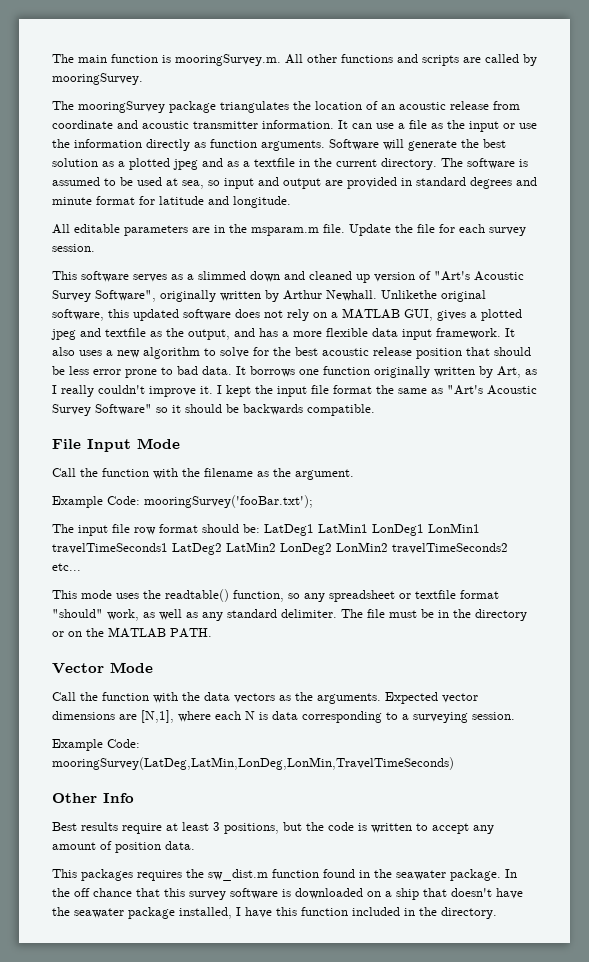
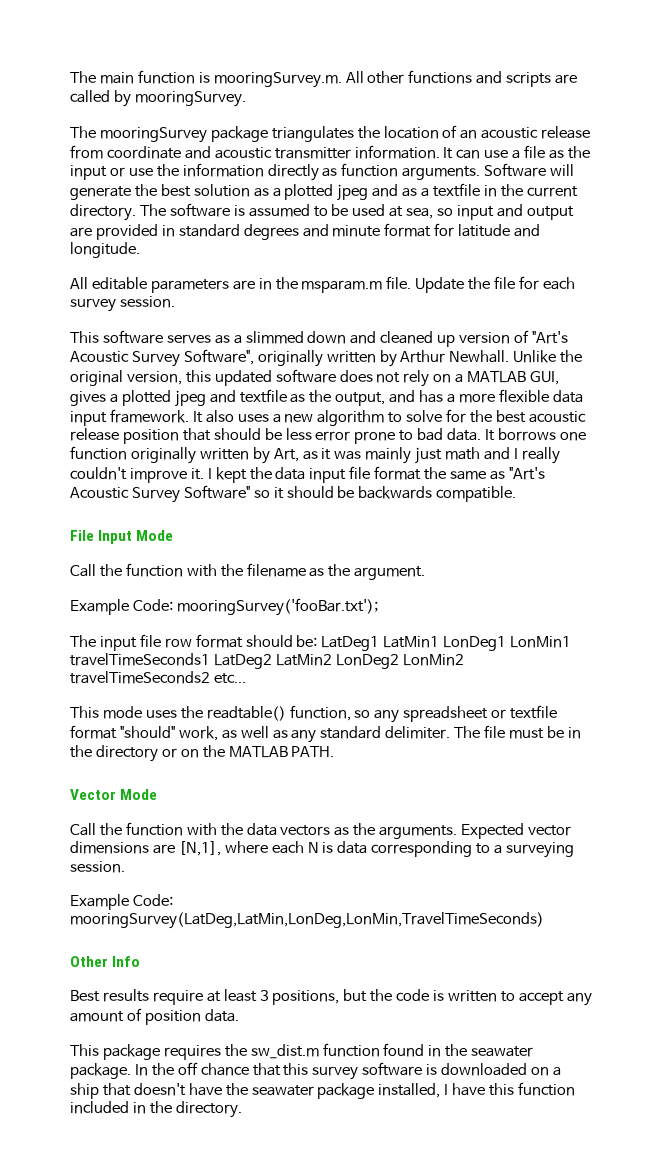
[381,290,486,302] [52,309,104,321] Unlikethe original software, -> [513,350,583,363] [70,370,182,386] Unlike the original version,
(537, 372) none -> [321,447,511,464] it was mainly just math and
(273, 389) none -> [275,467,306,480] data
[81,869,133,881] packages -> [102,1044,160,1060] package

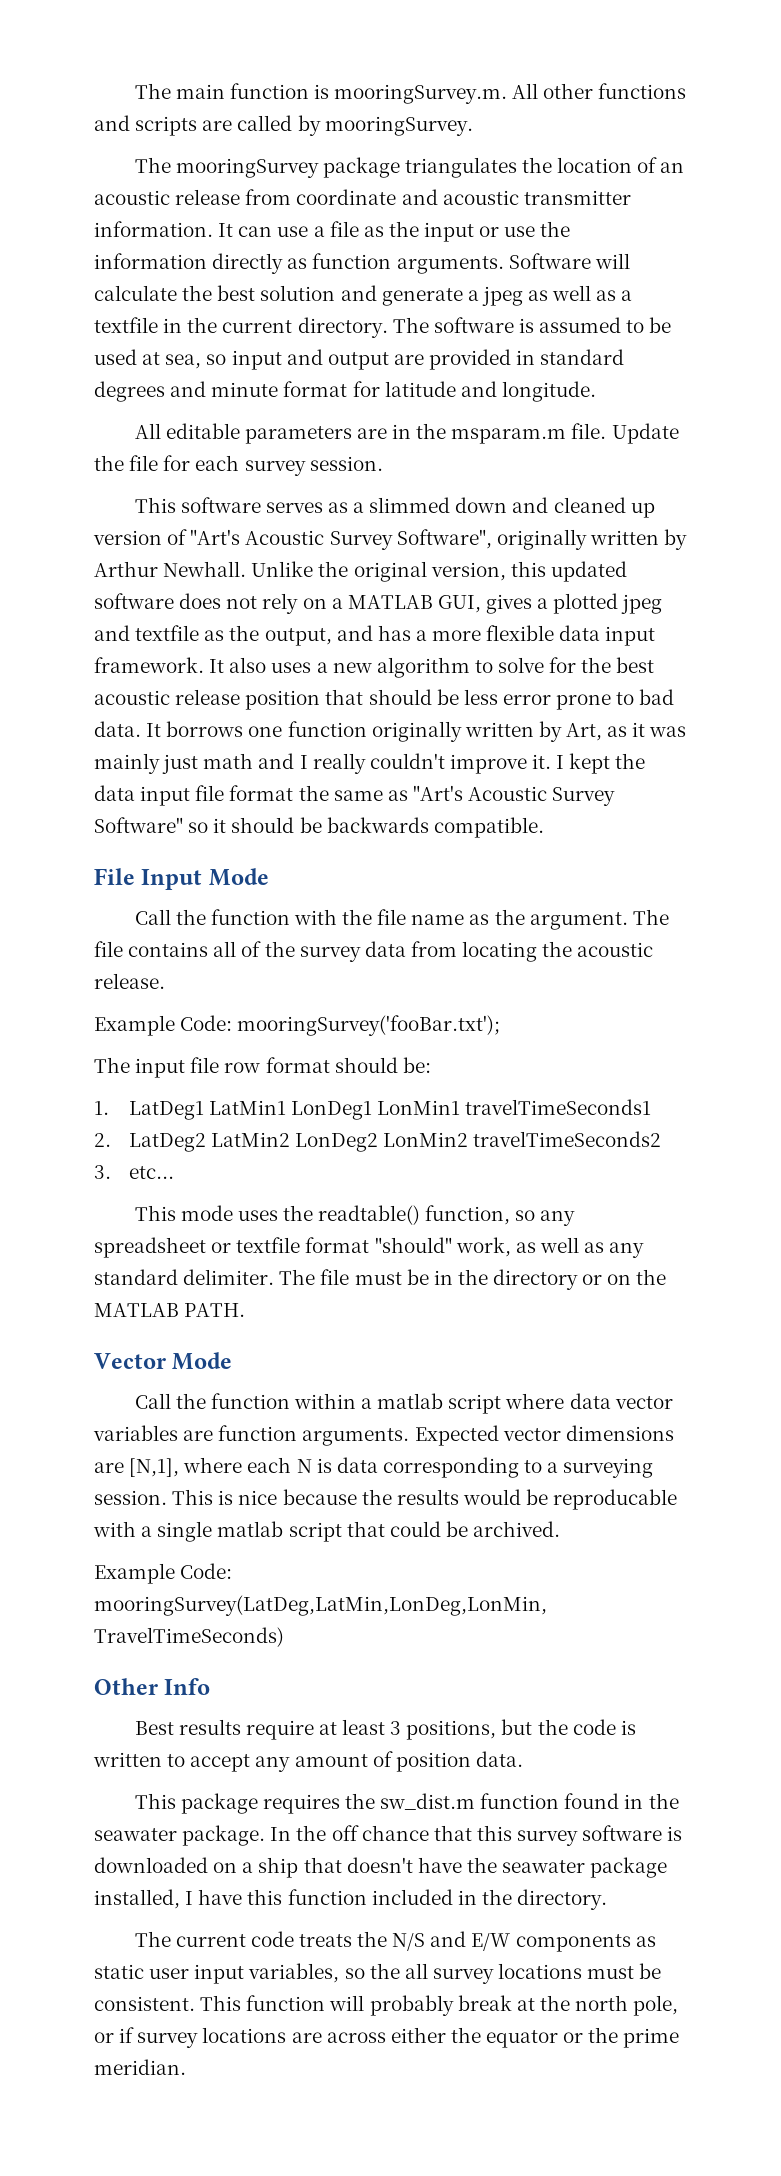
[70,186,131,200] generate -> [94,285,177,301] calculate
[253,184,399,201] as a plotted jpeg and -> [340,285,592,306] and generate a jpeg as well
[246,563,306,577] filename -> [377,909,465,925] file name
(426, 573) none -> [632,909,669,925] [94,941,654,962] [94,973,165,989] The file contains all of the survey data from locating the acoustic release.
(318, 641) none -> [94,1101,109,1115] // 1.
(210, 659) none -> [94,1133,111,1147] // 2.
(210, 677) none -> [94,1165,111,1179] // 3.
[186,823,376,836] with the data vectors as the -> [293,1393,673,1414] [93,1425,298,1441] within a matlab script where data vector variables are function
(125, 867) none -> [172,1489,678,1510] [93,1521,561,1542] This is nice because the results would be reproducable with a single matlab script that could be archived.
(242, 1109) none -> [134,1931,656,1952] [94,1963,662,1984] [94,1995,679,2016] [94,2027,680,2048] [94,2059,186,2075] // The current code treats the N/S and E/W components as static user input variables, so the all survey locations must be consistent. This function will probably break at the north pole, or if survey locations are across either the equator or the prime meridian.

